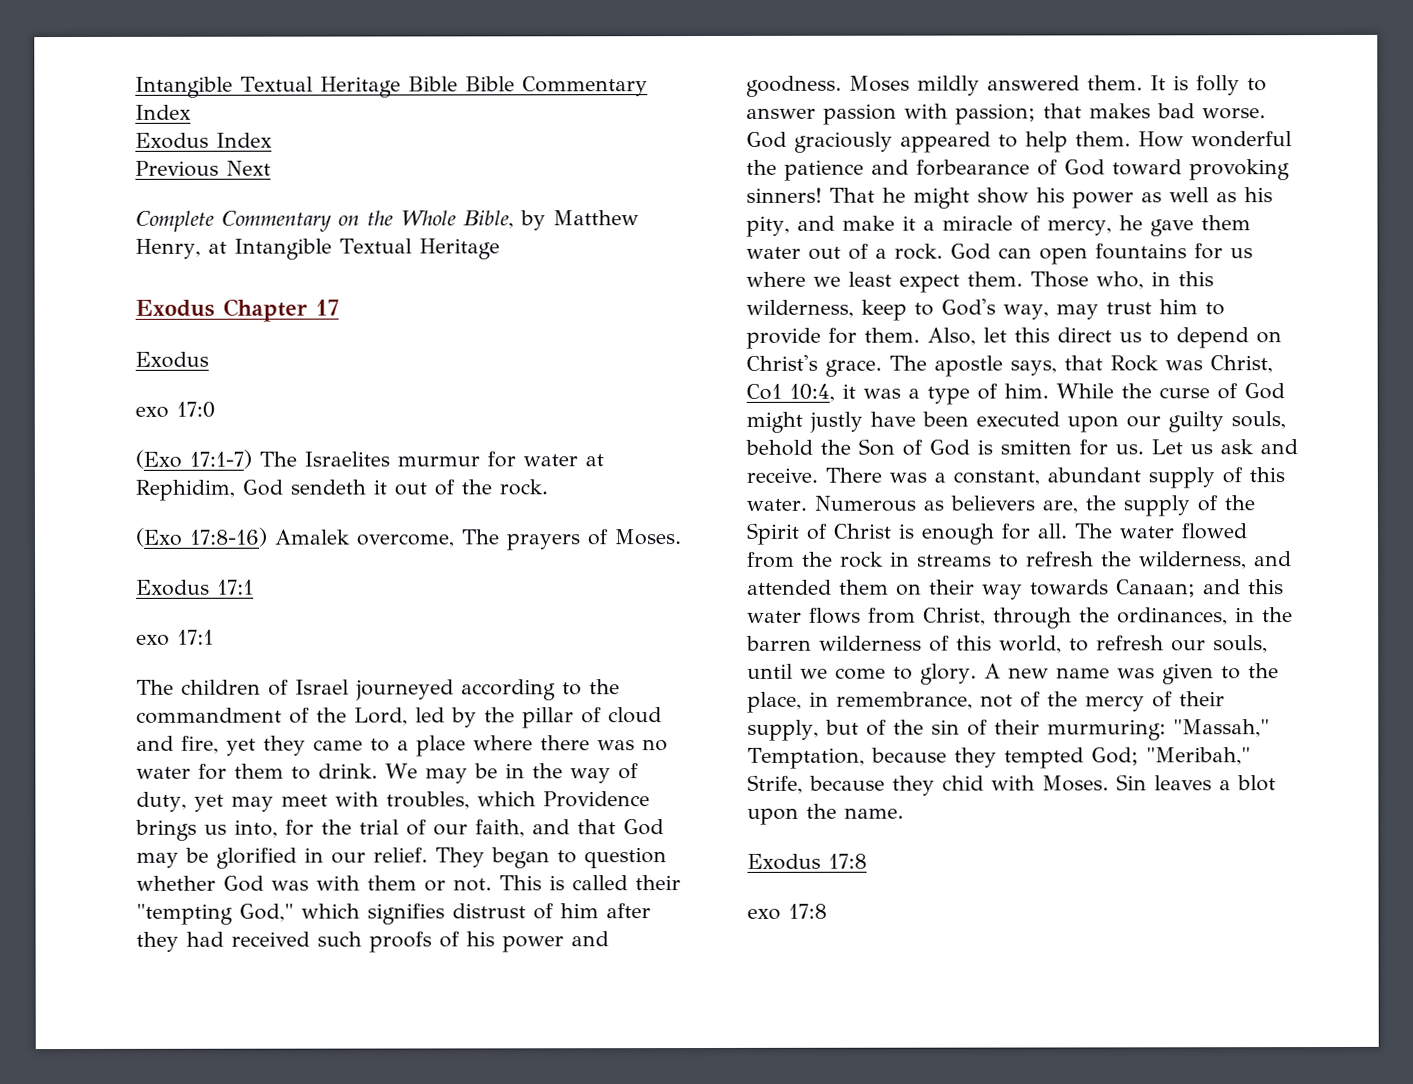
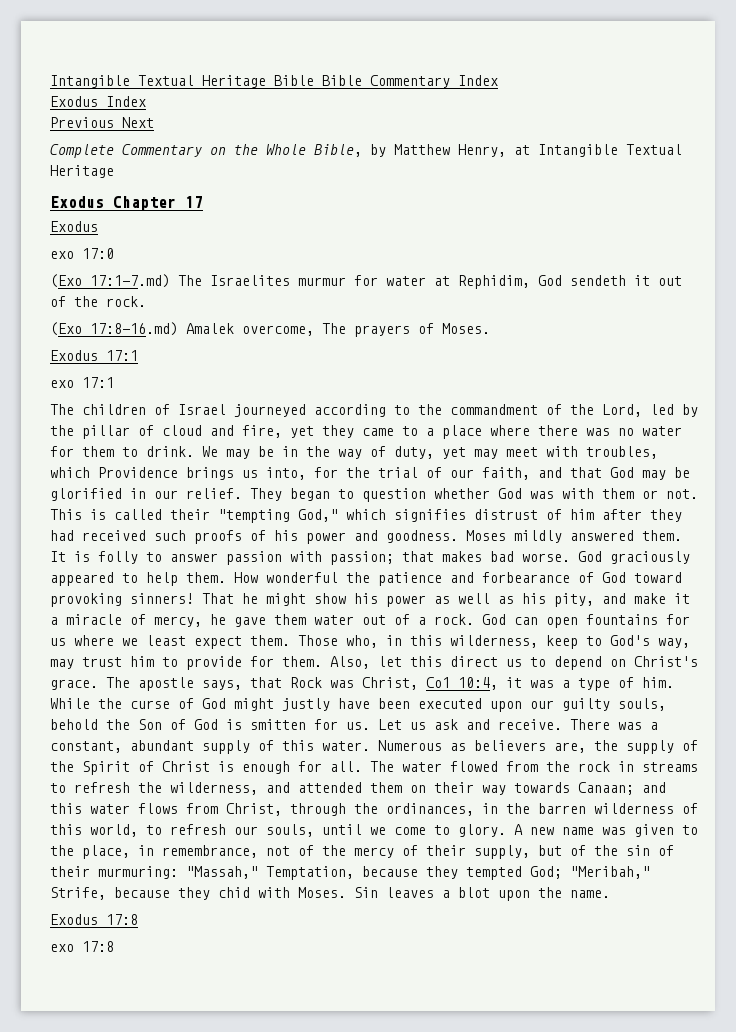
[189,449,252,469] 17:1-7) -> [90,274,170,288] 17:1-7.md)
[189,527,268,547] 17:8-16) -> [90,322,178,336] 17:8-16.md)

